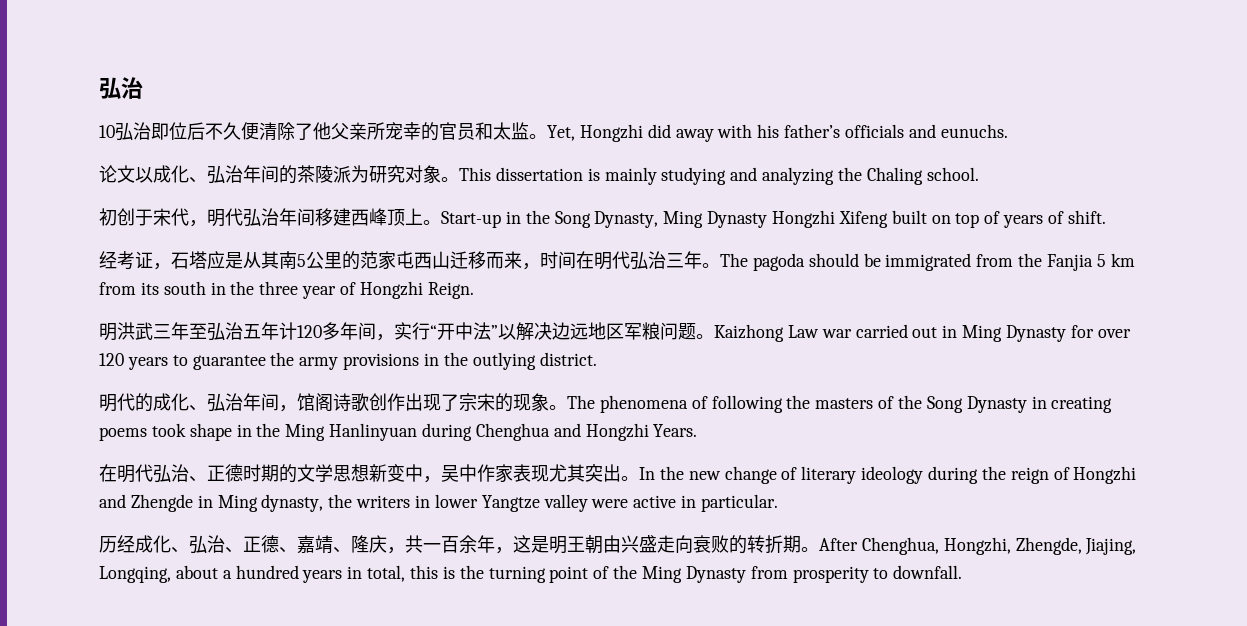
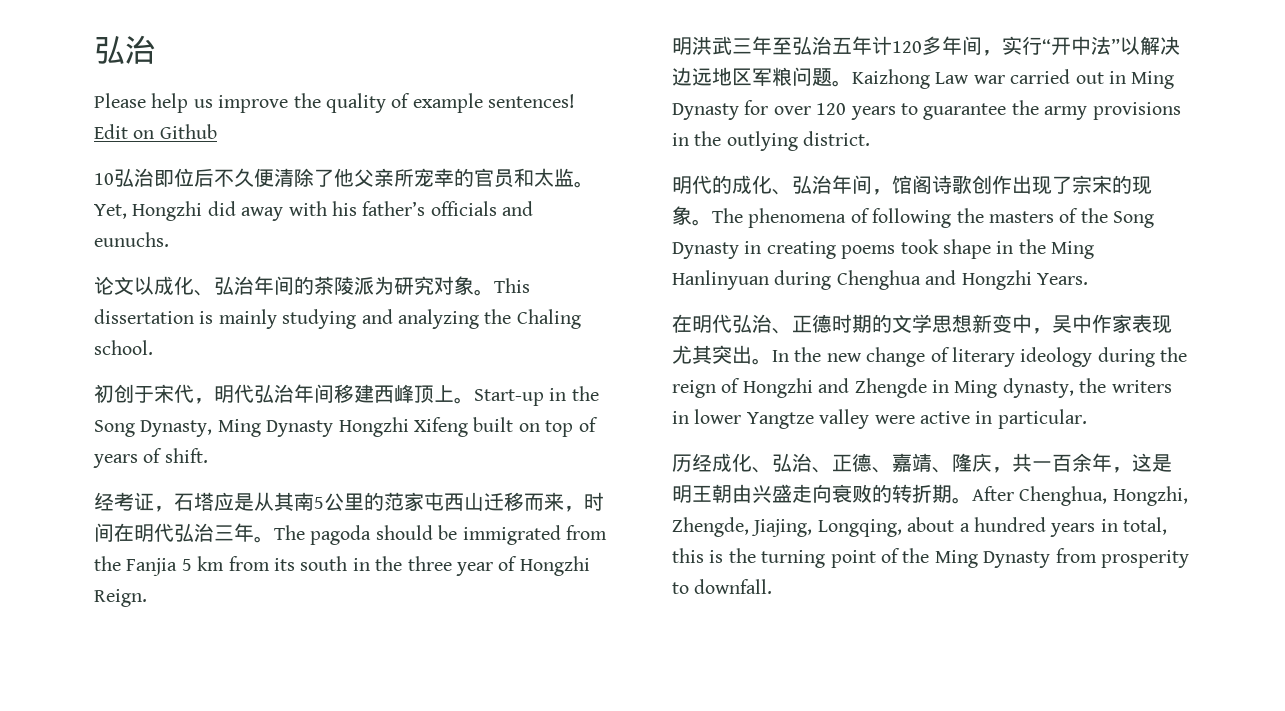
[99,77,143,99] 弘治 -> [94,35,156,64] [94,93,576,113] [94,124,217,139] 弘治 // Please help us improve the quality of example sentences! Edit on Github

